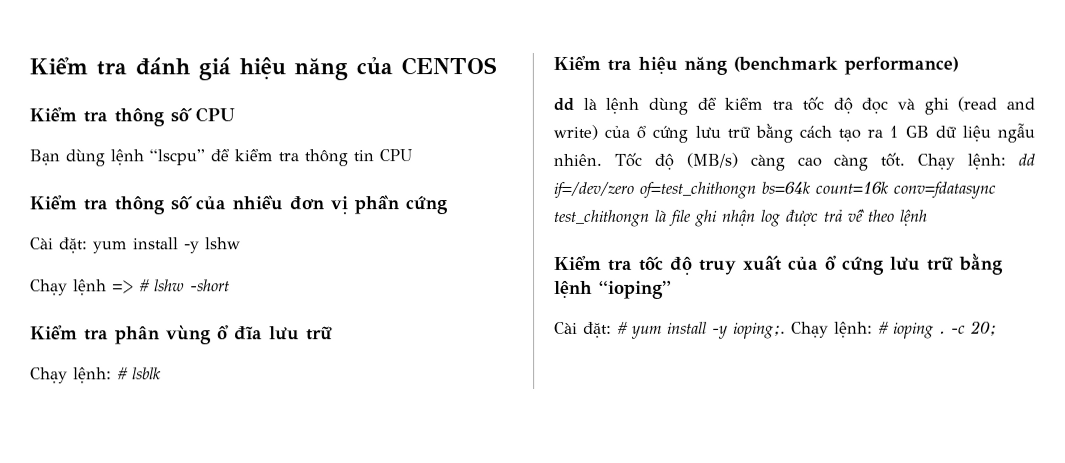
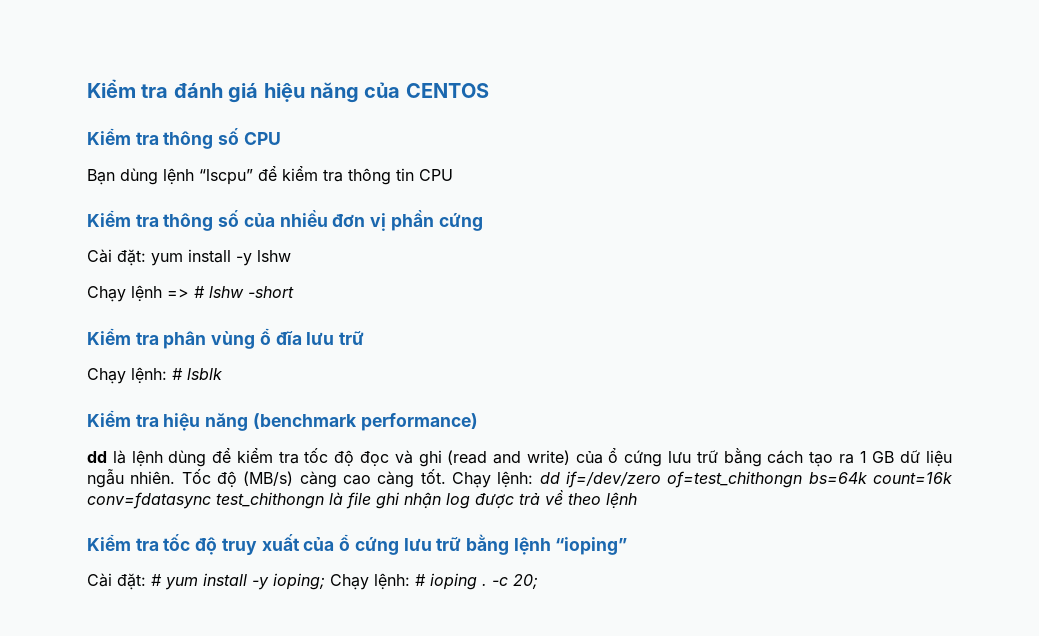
[733,322,786,339] ioping;. -> [273,573,325,590] ioping;

